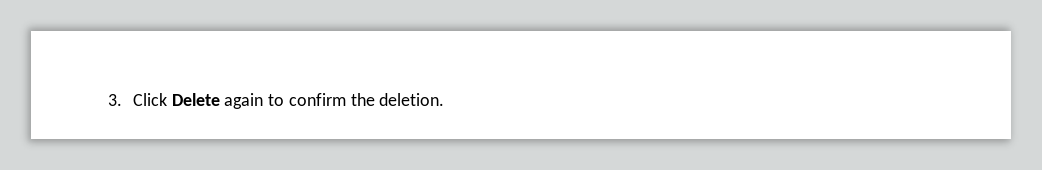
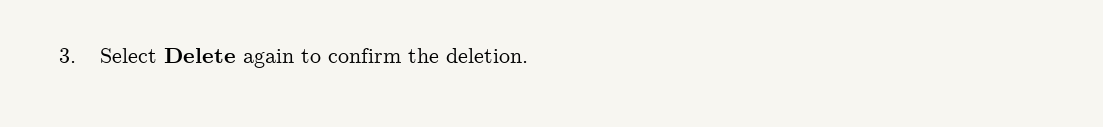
[132,93,167,106] Click -> [99,48,157,63] Select

